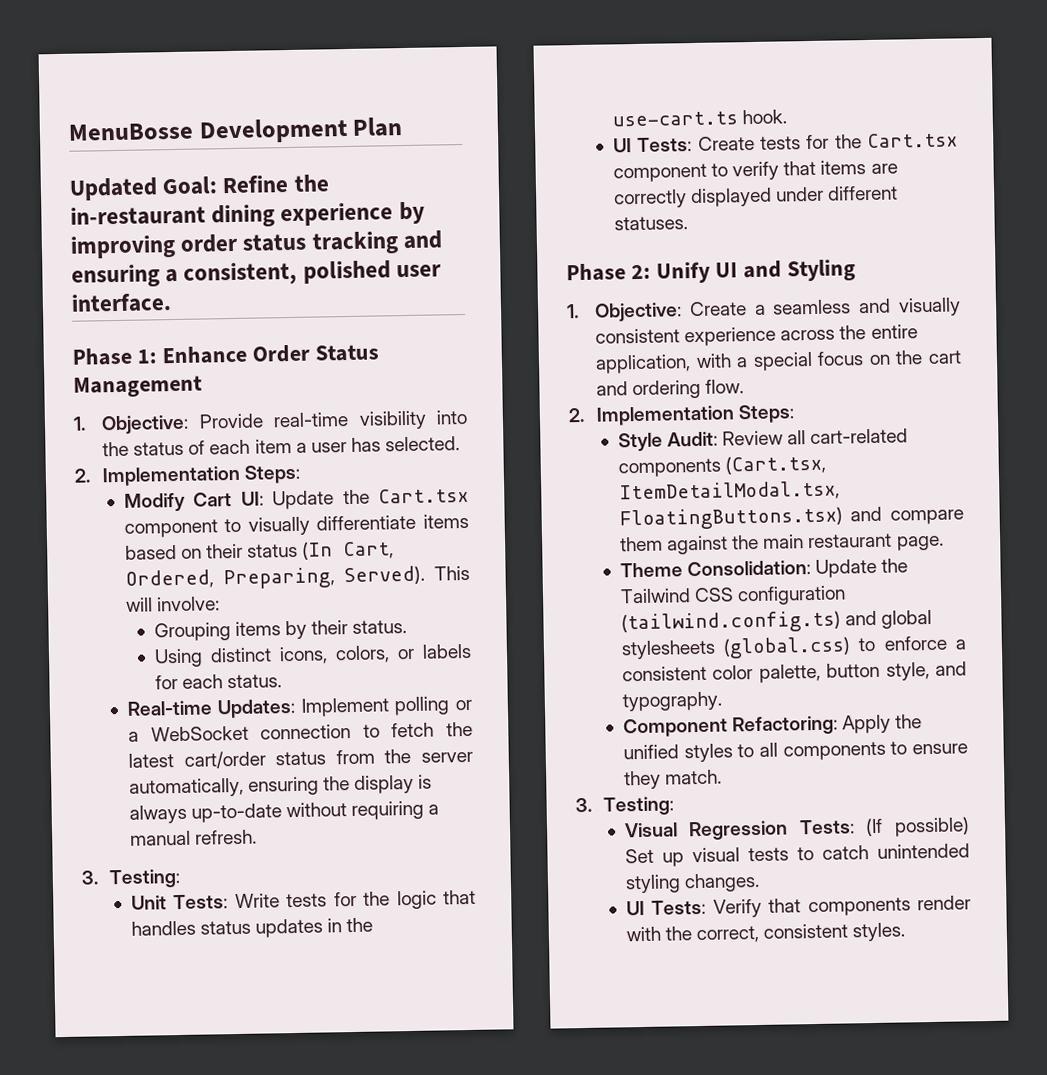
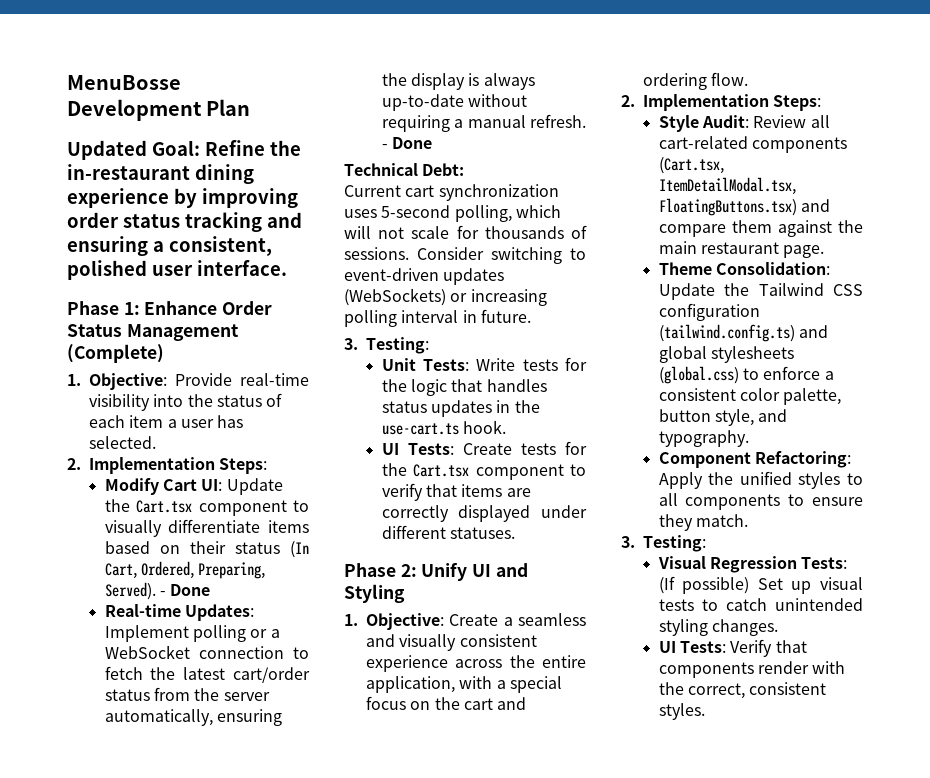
(203, 386) none -> [67,344,164,363] (Complete)
[434,565,471,581] [124,596,221,612] [153,620,408,642] [153,643,473,668] [154,674,283,690] This will involve: // Grouping items by their status. // Using distinct icons, colors, or labels for each status. -> [159,584,211,596] - Done
(258, 837) none -> [381,137,432,149] [344,163,465,176] [344,184,559,201] [344,205,561,222] [344,225,587,239] [344,247,586,264] [344,268,505,285] [344,288,547,306] [344,309,531,327] - Done // Technical Debt: // Current cart synchronization uses 5-second polling, which will not scale for thousands of sessions. Consider switching to event-driven updates (WebSockets) or increasing polling interval in future.

